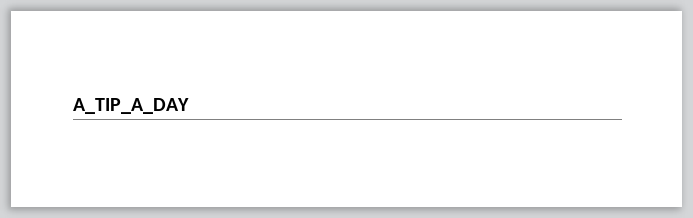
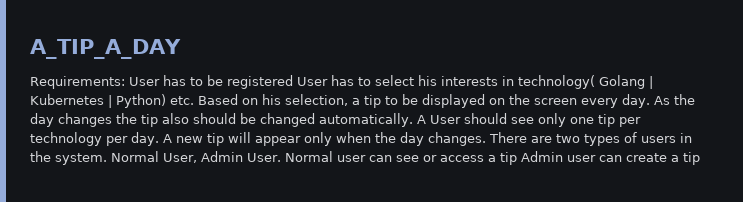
(189, 106) none -> [30,75,653,89] [30,94,695,108] [30,113,641,127] [30,132,692,146] [30,151,700,165] // Requirements: User has to be registered User has to select his interests in technology( Golang | Kubernetes | Python) etc. Based on his selection, a tip to be displayed on the screen every day. As the day changes the tip also should be changed automatically. A User should see only one tip per technology per day. A new tip will appear only when the day changes. There are two types of users in the system. Normal User, Admin User. Normal user can see or access a tip Admin user can create a tip

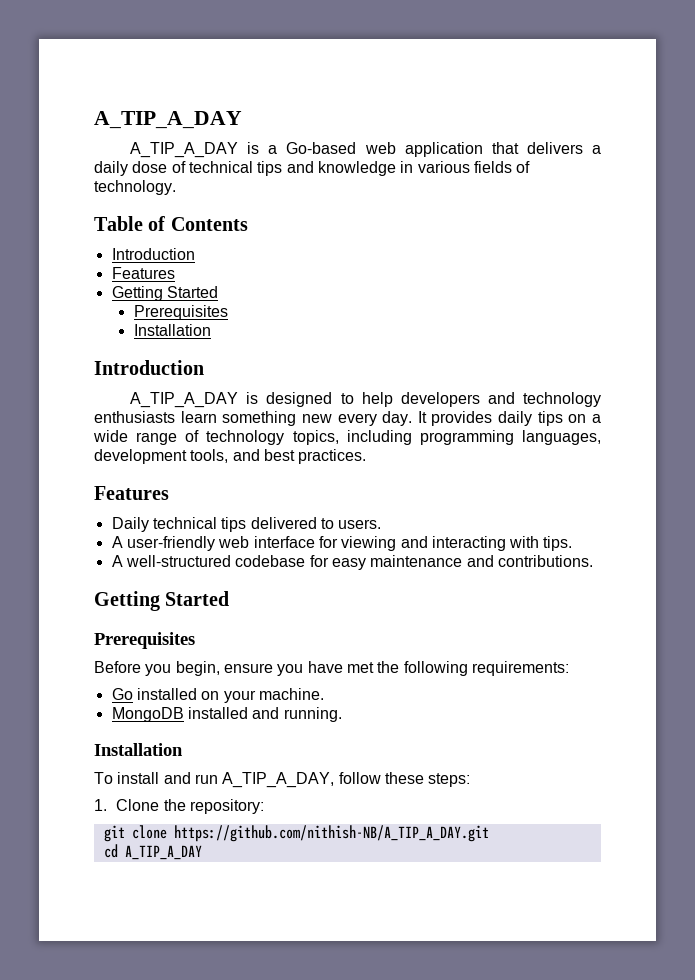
[30,75,653,89] [30,94,695,108] [30,113,641,127] [30,132,692,146] [30,151,700,165] Requirements: User has to be registered User has to select his interests in technology( Golang | Kubernetes | Python) etc. Based on his selection, a tip to be displayed on the screen every day. As the day changes the tip also should be changed automatically. A User should see only one tip per technology per day. A new tip will appear only when the day changes. There are two types of users in the system. Normal User, Admin User. Normal user can see or access a tip Admin user can create a tip -> [130,142,602,158] [94,161,531,176] [94,180,176,195] [94,216,248,231] [111,248,195,260] [111,267,175,279] [111,286,218,301] [133,305,228,320] [133,324,211,336] [94,360,204,375] [130,392,601,408] [94,411,601,426] [93,430,601,445] [94,449,367,464] [94,486,169,500] [111,517,382,532] [111,536,573,551] [111,555,593,570] [94,591,230,611] [94,632,195,649] [94,661,569,676] [111,688,324,703] [111,707,342,722] [94,743,183,756] [94,772,471,788] [94,799,264,814] [103,825,489,842] [103,844,202,860] A_TIP_A_DAY is a Go-based web application that delivers a daily dose of technical tips and knowledge in various fields of technology. // Table of Contents // Introduction // Features // Getting Started // Prerequisites // Installation // Introduction // A_TIP_A_DAY is designed to help developers and technology enthusiasts learn something new every day. It provides daily tips on a wide range of technology topics, including programming languages, development tools, and best practices. // Features // Daily technical tips delivered to users. // A user-friendly web interface for viewing and interacting with tips. // A well-structured codebase for easy maintenance and contributions. // Getting Started // Prerequisites // Before you begin, ensure you have met the following requirements: // Go installed on your machine. // MongoDB installed and running. // Installation // To install and run A_TIP_A_DAY, follow these steps: // 1. Clone the repository: // git clone https://github.com/nithish-NB/A_TIP_A_DAY.git // cd A_TIP_A_DAY

